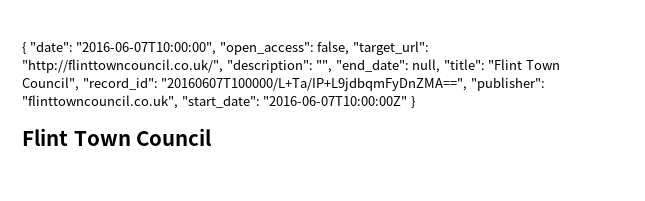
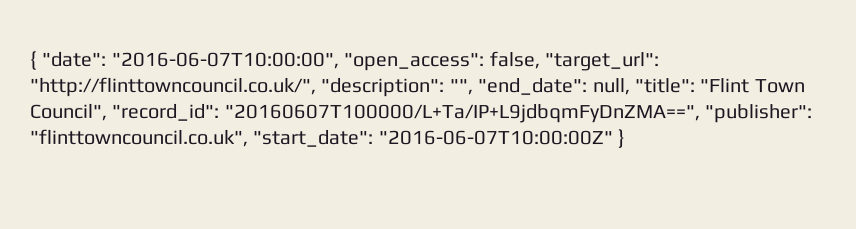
[22,128,212,146] // Flint Town Council -> (626, 139) none

